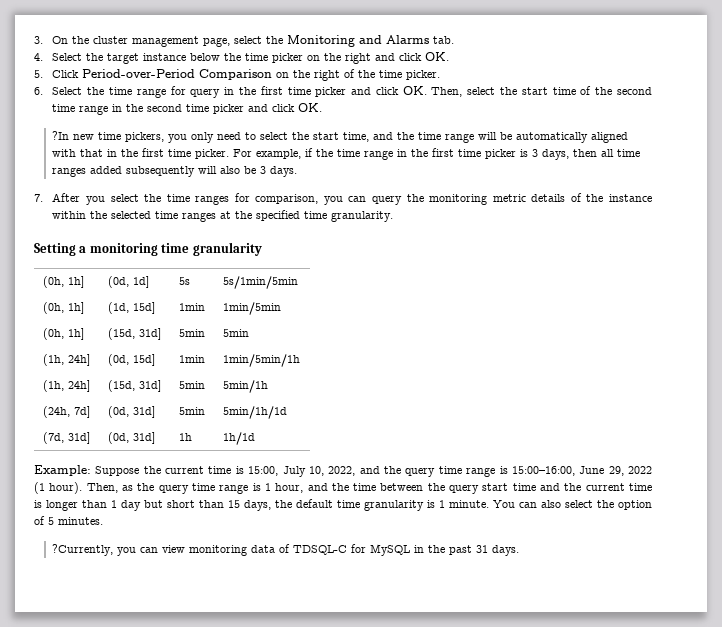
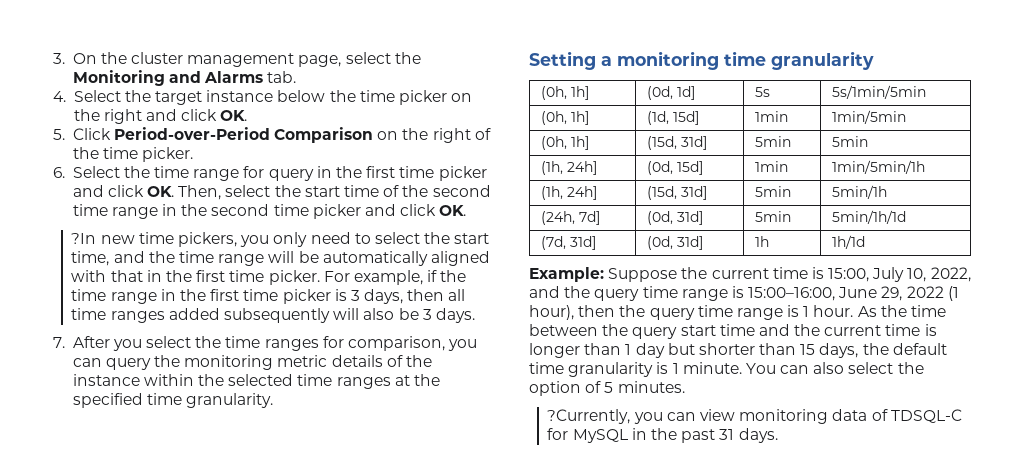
[49,482,133,494] hour). Then, as -> [529,305,616,320] hour), then
[275,483,328,493] hour, and -> [813,305,877,317] hour. As
[167,500,195,508] short -> [698,343,755,355] shorter

